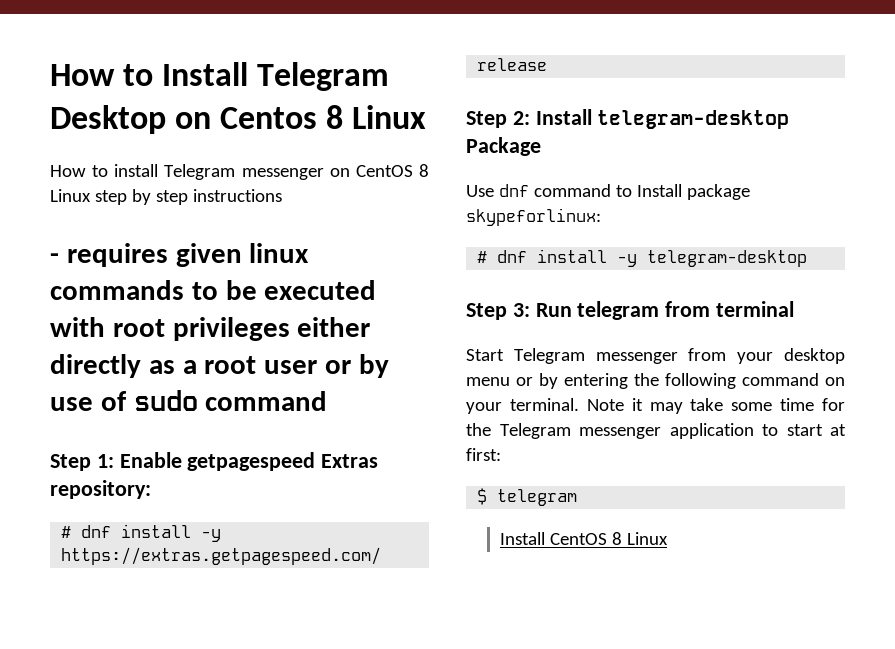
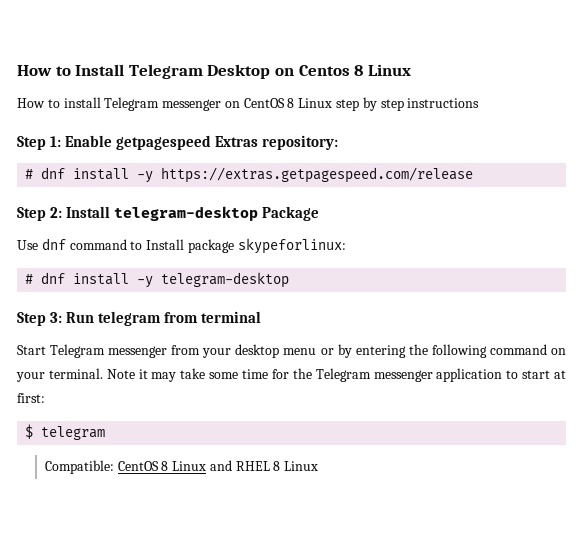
[50,243,310,267] [50,280,377,300] [50,317,371,341] [50,354,389,378] [50,390,328,411] // - requires given linux commands to be executed with root privileges either directly as a root user or by use of sudo command -> (480, 103) none
[500,532,669,545] Install CentOS 8 Linux -> [44,460,319,474] Compatible: CentOS 8 Linux and RHEL 8 Linux

